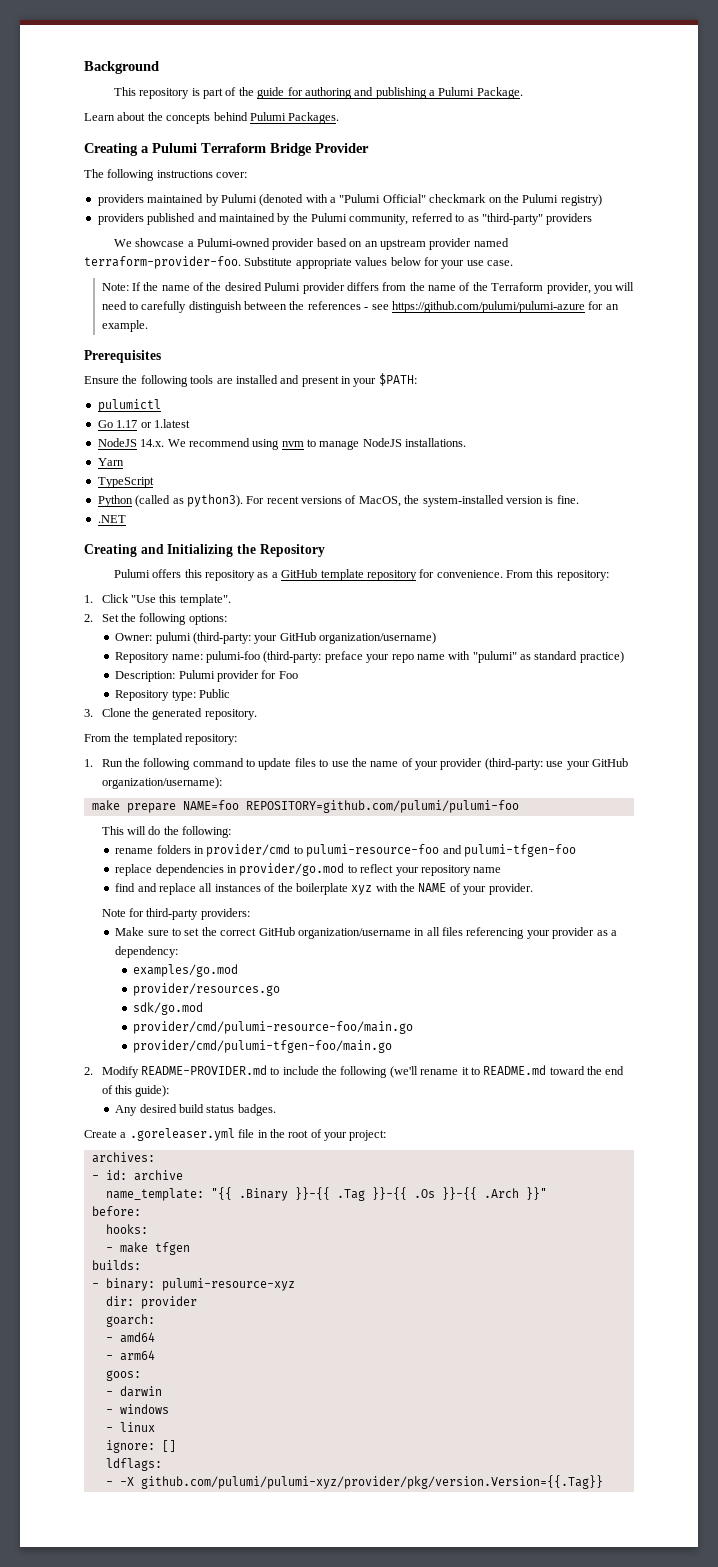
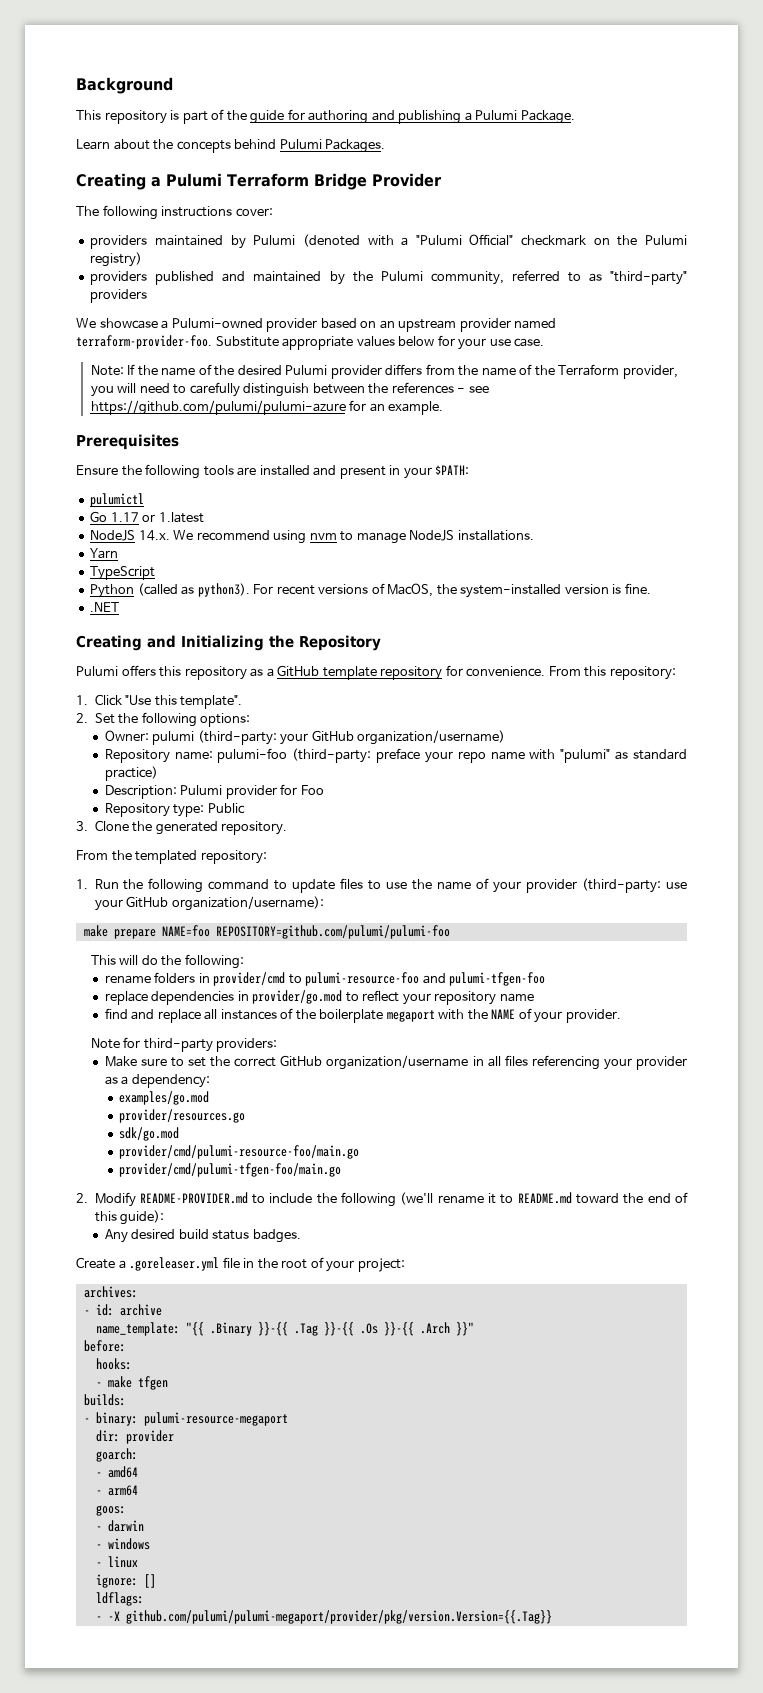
[351,885,373,895] xyz -> [386,1010,435,1022] megaport
[161,1278,295,1291] pulumi-resource-xyz -> [143,1412,288,1426] pulumi-resource-megaport
[140,1475,603,1489] github.com/pulumi/pulumi-xyz/provider/pkg/version.Version={{.Tag}} -> [125,1610,552,1624] github.com/pulumi/pulumi-megaport/provider/pkg/version.Version={{.Tag}}

